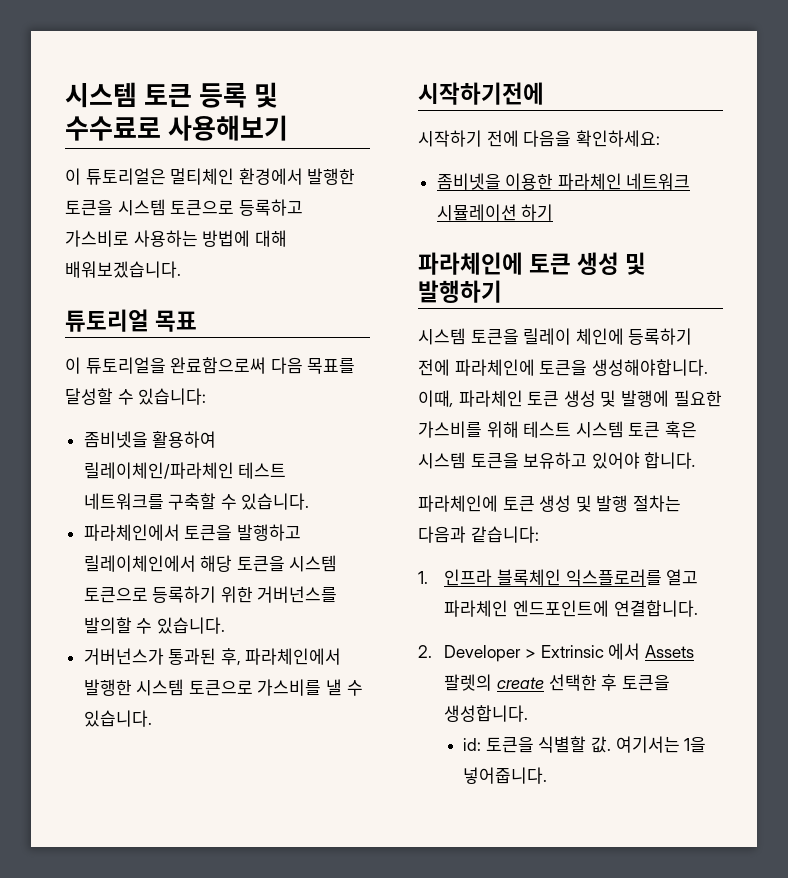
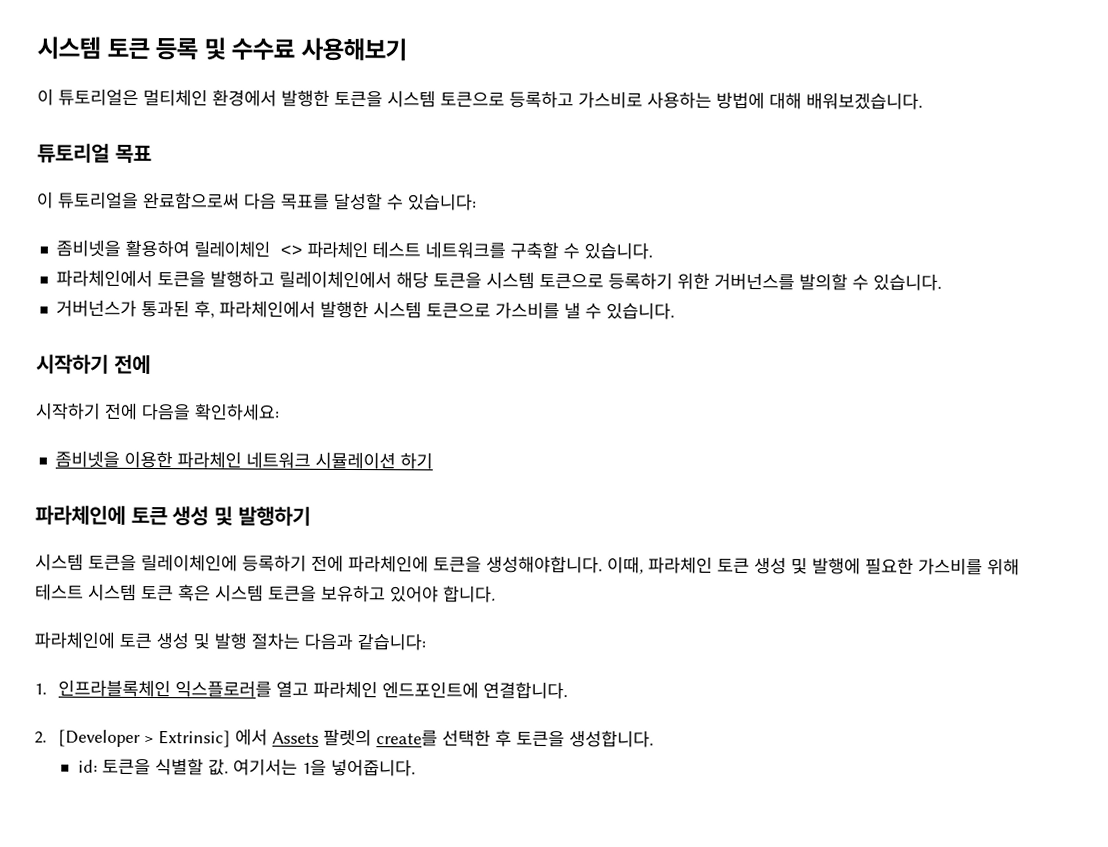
[65,116,161,141] 수수료로 -> [231,38,296,61] 수수료
[83,462,234,479] 릴레이체인/파라체인 -> [193,241,368,259] 릴레이체인 <> 파라체인
[418,82,544,105] 시작하기전에 -> [36,354,151,375] 시작하기 전에
[523,328,624,345] 릴레이 체인에 -> [141,553,238,572] 릴레이체인에
[444,569,562,586] 인프라 블록체인 -> [57,679,171,698] 인프라블록체인
[444,645,604,662] Developer > Extrinsic -> [57,729,231,748] [Developer > Extrinsic]
[497,677,545,689] create -> [375,730,438,747] create를

